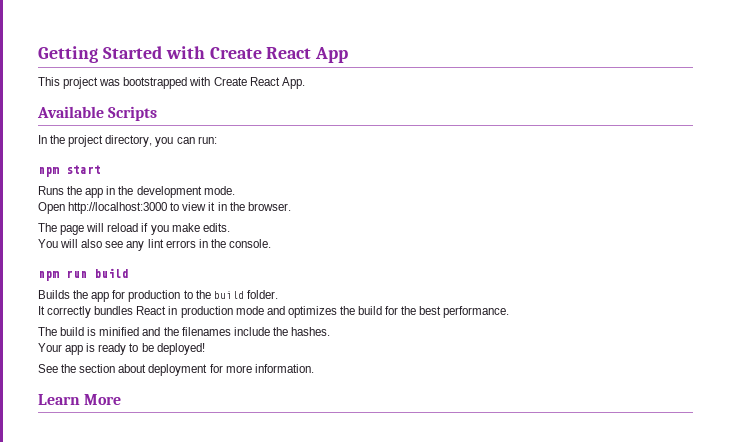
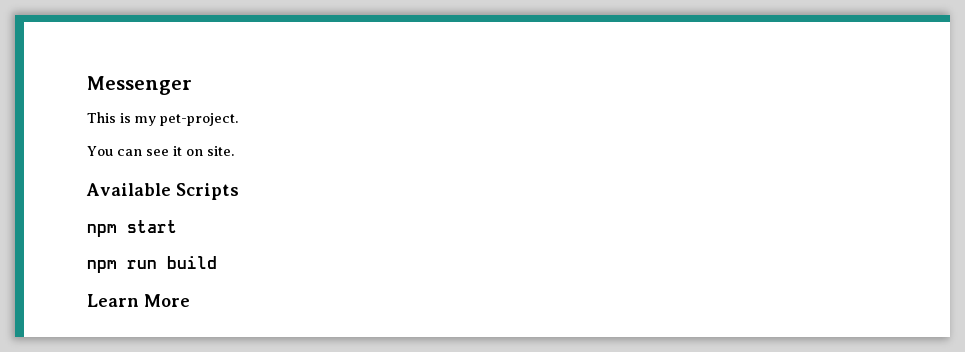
[38,46,349,63] [38,77,305,89] [37,106,158,121] [38,135,217,147] [38,165,101,177] [38,186,235,198] [38,202,291,214] [38,223,230,235] [38,239,271,251] [38,268,129,281] [38,290,278,302] [38,306,510,318] [38,327,330,336] [38,343,205,355] [38,364,314,376] Getting Started with Create React App // This project was bootstrapped with Create React App. // Available Scripts // In the project directory, you can run: // npm start // Runs the app in the development mode. // Open http://localhost:3000 to view it in the browser. // The page will reload if you make edits. // You will also see any lint errors in the console. // npm run build // Builds the app for production to the build folder. // It correctly bundles React in production mode and optimizes the build for the best performance. // The build is minified and the filenames include the hashes. // Your app is ready to be deployed! // See the section about deployment for more information. -> [87,76,192,95] [87,112,238,126] [87,146,234,156] [86,183,239,200] [87,220,177,237] [87,256,217,273] Messenger // This is my pet-project. // You can see it on site. // Available Scripts // npm start // npm run build

